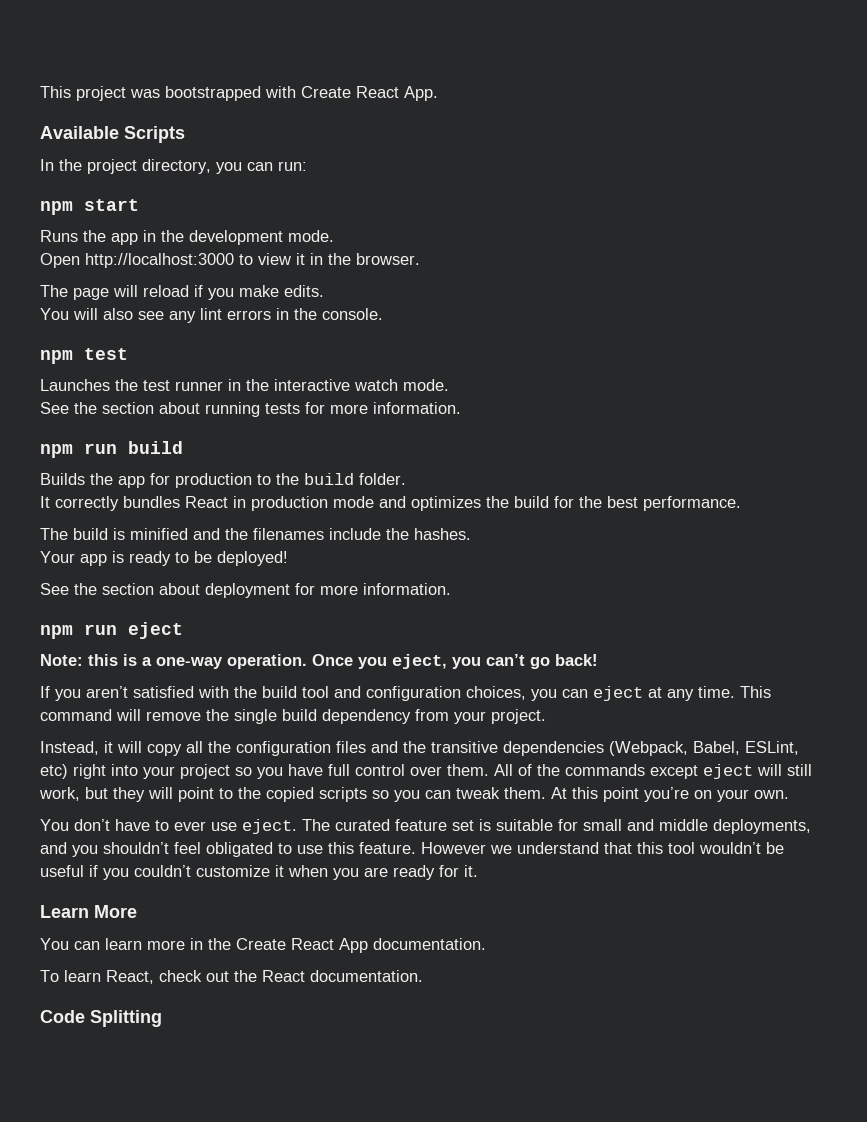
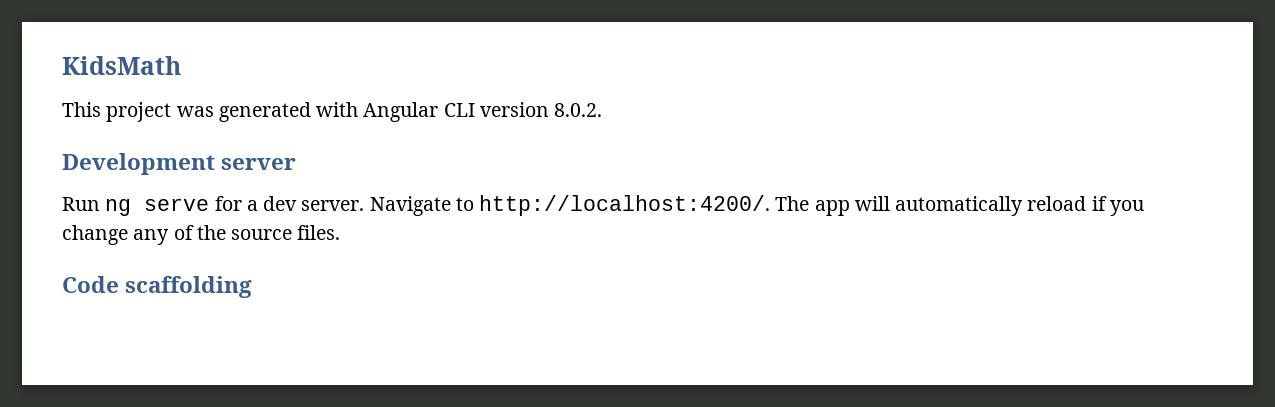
(40, 92) none -> [62,56,181,75] KidsMath //
[165,86,438,101] [40,126,185,143] [40,159,307,174] [40,199,139,215] [40,230,334,245] [40,253,420,268] [40,285,324,300] [40,308,383,323] [40,348,128,364] [40,379,449,391] [40,402,461,417] [40,441,183,458] [40,473,406,488] [40,496,741,511] [40,528,471,540] [40,551,288,566] [40,583,451,598] [40,622,183,639] [40,654,598,669] [40,686,771,701] [40,709,546,724] [40,741,799,756] [40,764,812,779] [39,787,789,802] [40,819,811,834] [40,842,784,857] [40,865,478,880] [40,905,137,918] [40,938,486,953] [40,970,423,984] bootstrapped with Create React App. // Available Scripts // In the project directory, you can run: // npm start // Runs the app in the development mode. // Open http://localhost:3000 to view it in the browser. // The page will reload if you make edits. // You will also see any lint errors in the console. // npm test // Launches the test runner in the interactive watch mode. // See the section about running tests for more information. // npm run build // Builds the app for production to the build folder. // It correctly bundles React in production mode and optimizes the build for the best performance. // The build is minified and the filenames include the hashes. // Your app is ready to be deployed! // See the section about deployment for more information. // npm run eject // Note: this is a one-way operation. Once you eject, you can’t go back! // If you aren’t satisfied with the build tool and configuration choices, you can eject at any time. This command will remove the single build dependency from your project. // Instead, it will copy all the configuration files and the transitive dependencies (Webpack, Babel, ESLint, etc) right into your project so you have full control over them. All of the commands except eject will still work, but they will point to the copied scripts so you can tweak them. At this point you’re on your own. // You don’t have to ever use eject. The curated feature set is suitable for small and middle deployments, and you shouldn’t feel obligated to use this feature. However we understand that this tool wouldn’t be useful if you couldn’t customize it when you are ready for it. // Learn More // You can learn more in the Create React App documentation. // To learn React, check out the React documentation. -> [218,102,603,122] [62,153,297,175] [62,195,1144,216] [62,225,341,245] generated with Angular CLI version 8.0.2. // Development server // Run ng serve for a dev server. Navigate to http://localhost:4200/. The app will automatically reload if you change any of the source files.
[90,1010,162,1027] Splitting -> [125,276,253,298] scaffolding

